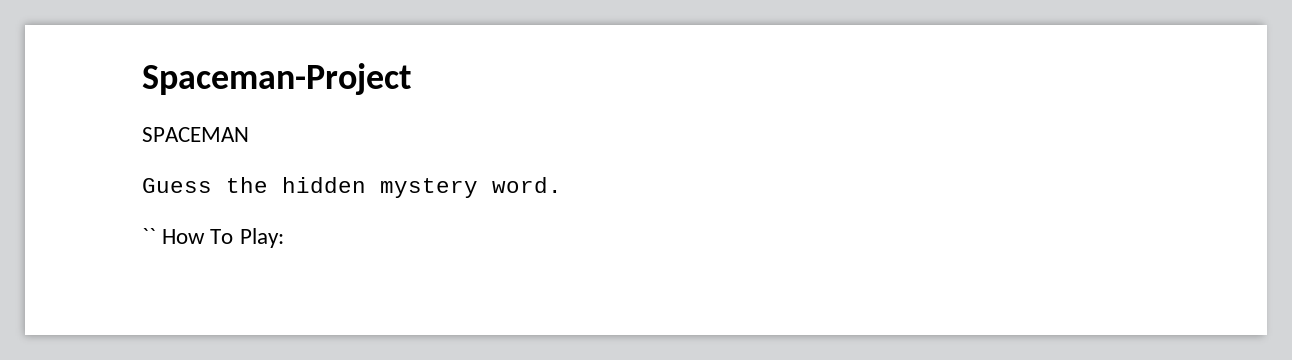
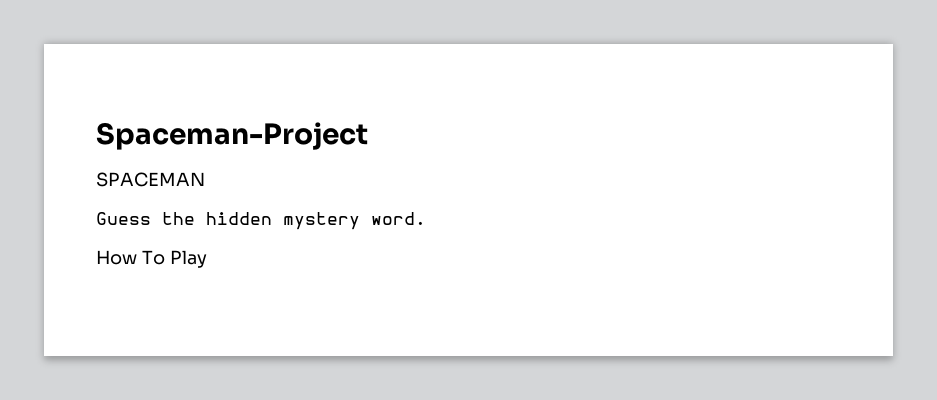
[142,228,156,244] `` -> (426, 218) none
[239,228,284,248] Play: -> [169,250,207,268] Play

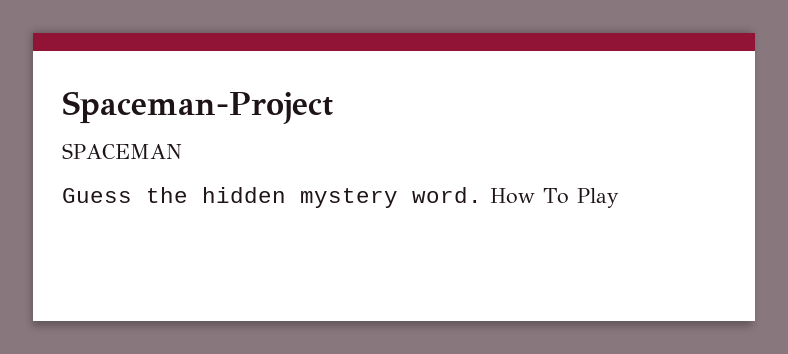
(426, 218) // -> (482, 195) none

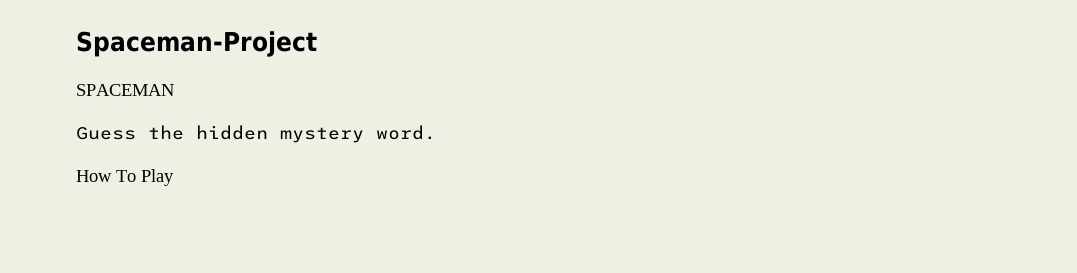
(482, 195) none -> (436, 132) //

